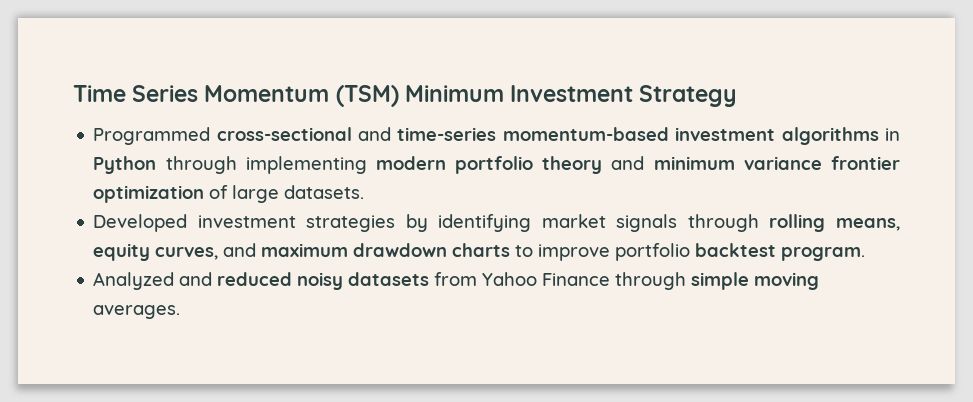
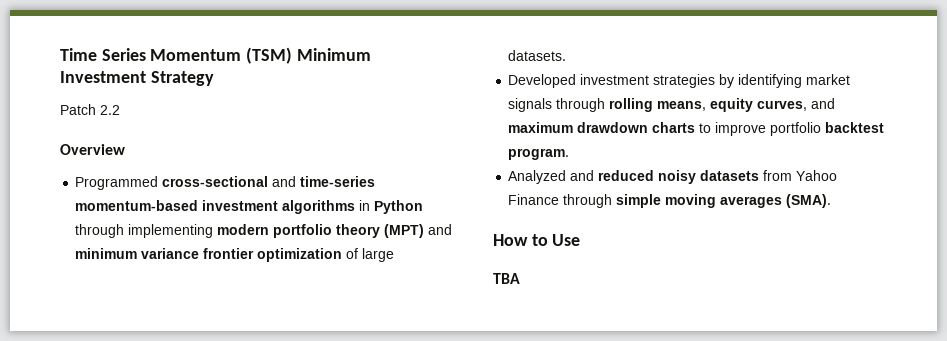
(738, 96) none -> [60,104,120,115] [60,144,125,155] // Patch 2.2 // Overview
(603, 165) none -> [384,224,425,238] (MPT)
[93,305,181,319] averages. -> [720,194,832,208] [493,234,581,246] [493,273,520,284] averages (SMA). // How to Use // TBA

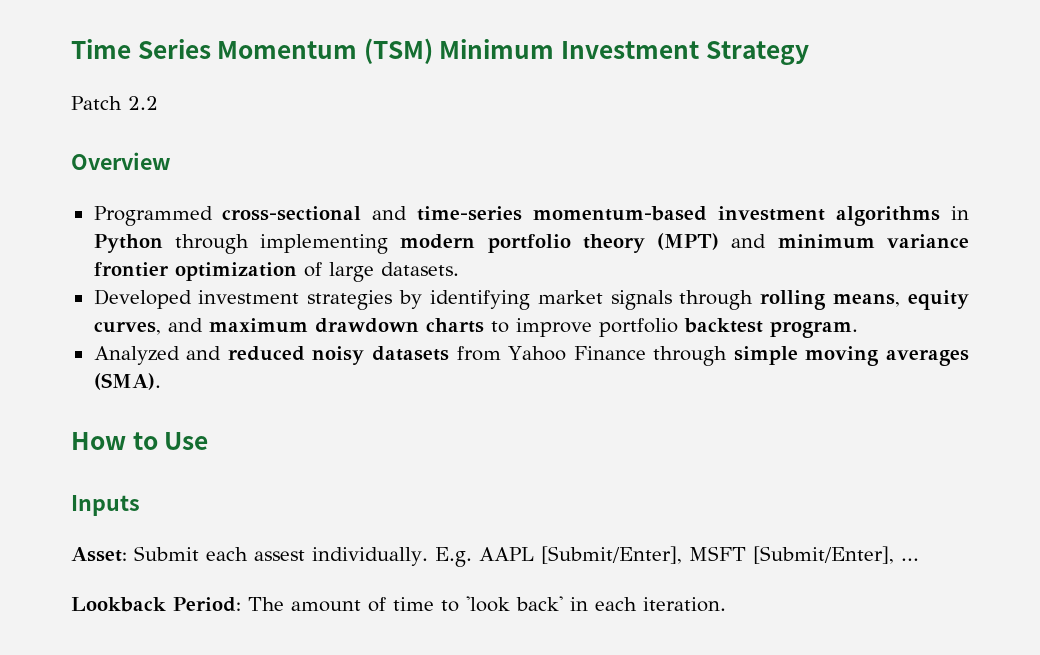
[493,273,520,284] TBA -> [71,495,140,516] [71,546,919,567] [71,596,726,612] Inputs // Asset: Submit each assest individually. E.g. AAPL [Submit/Enter], MSFT [Submit/Enter], ... // Lookback Period: The amount of time to 'look back' in each iteration.

